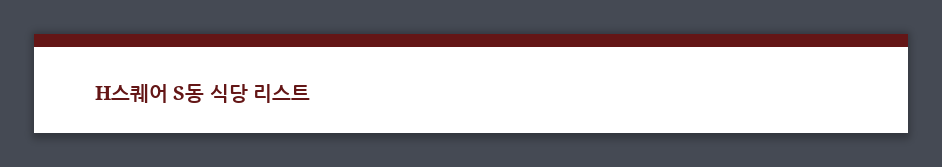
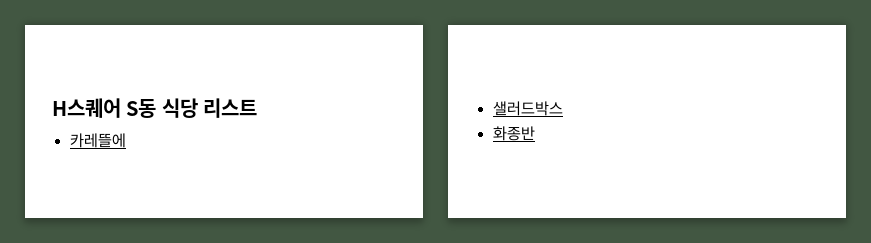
(311, 93) none -> [69,133,126,148] [492,101,563,116] [492,126,535,141] // 카레뜰에 // 샐러드박스 // 화종반

